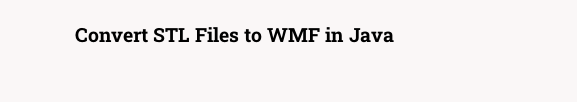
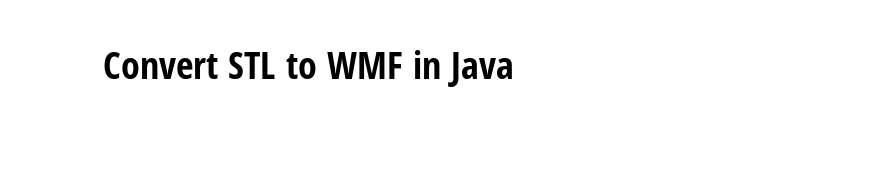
[194,27,239,43] Files -> (276, 65) none

